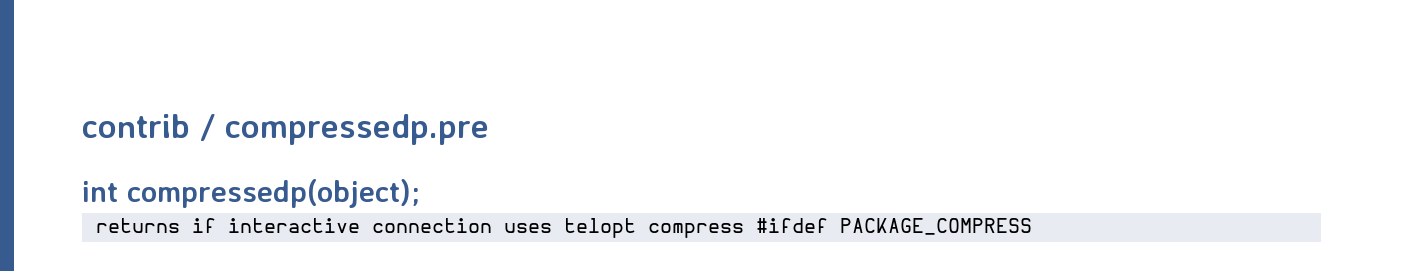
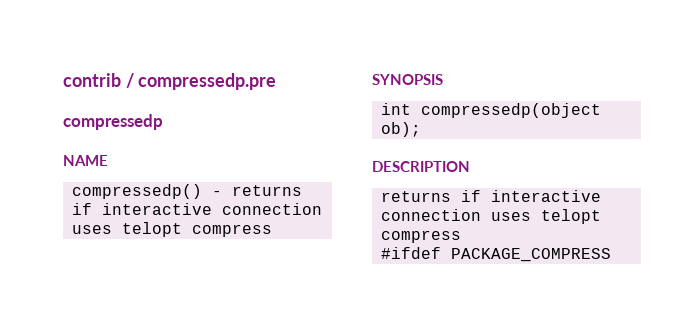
[82,179,420,208] [96,218,745,238] int compressedp(object); // returns if interactive connection uses telopt compress -> [63,114,163,130] [63,155,108,166] [71,184,302,199] [71,203,322,215] [71,222,272,237] [372,74,443,85] [380,103,601,118] [380,122,421,137] [372,161,470,172] [380,190,601,202] [380,209,601,224] [380,230,461,243] compressedp // NAME // compressedp() - returns if interactive connection uses telopt compress // SYNOPSIS // int compressedp(object ob); // DESCRIPTION // returns if interactive connection uses telopt compress //

